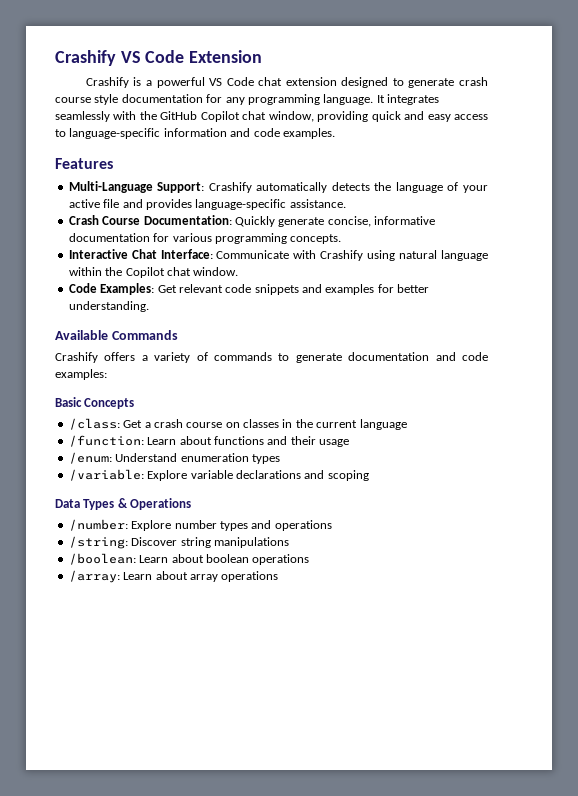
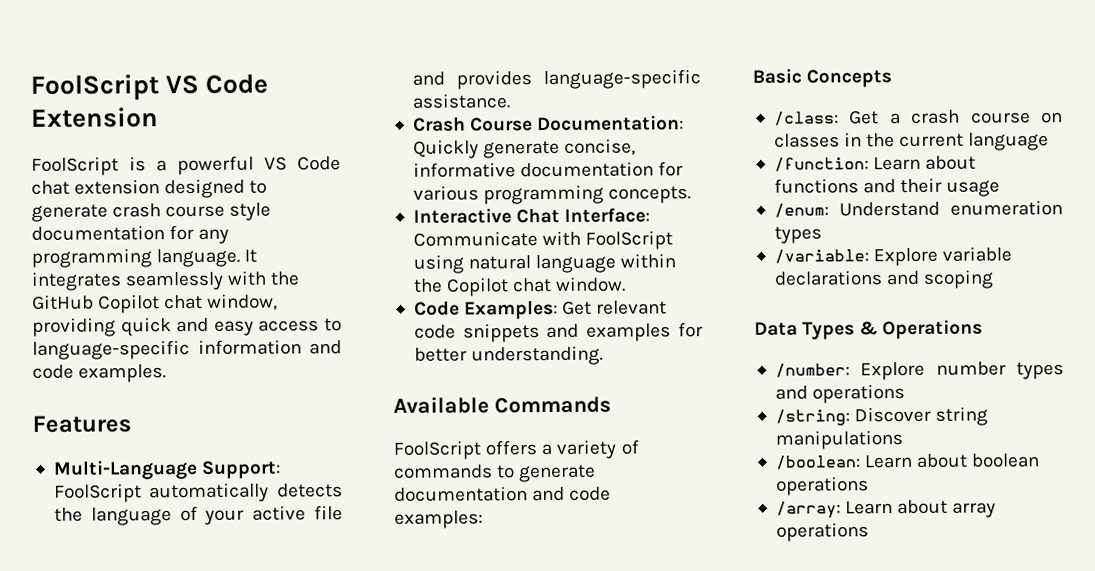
[55,50,116,66] Crashify -> [30,74,159,101] FoolScript
[85,77,129,88] Crashify -> [31,156,119,176] FoolScript
[208,182,252,193] Crashify -> [53,483,142,503] FoolScript
[320,250,364,261] Crashify -> [585,230,674,250] FoolScript
[55,352,98,363] Crashify -> [393,440,481,460] FoolScript

